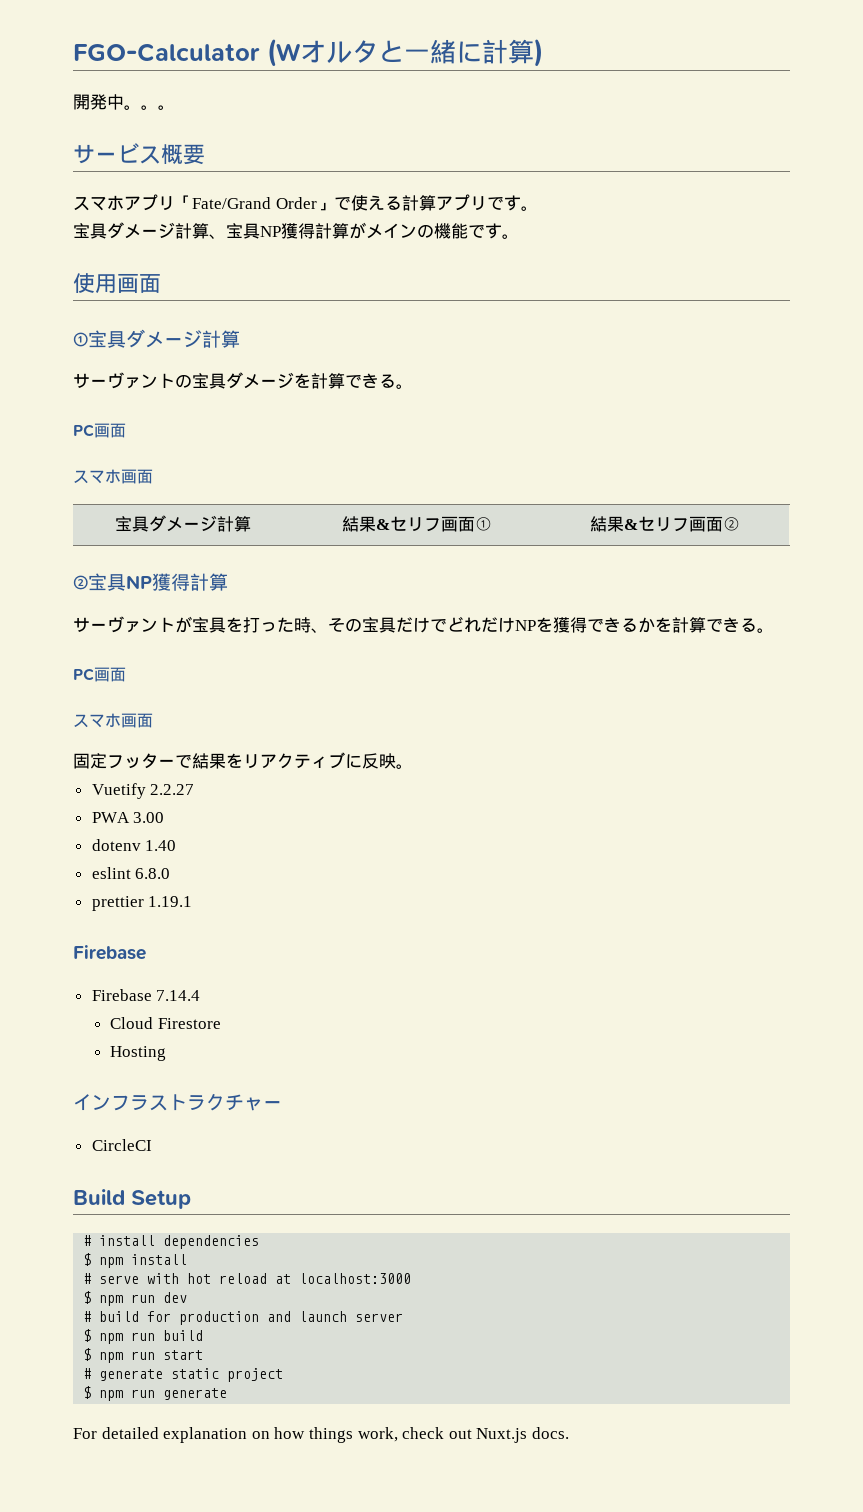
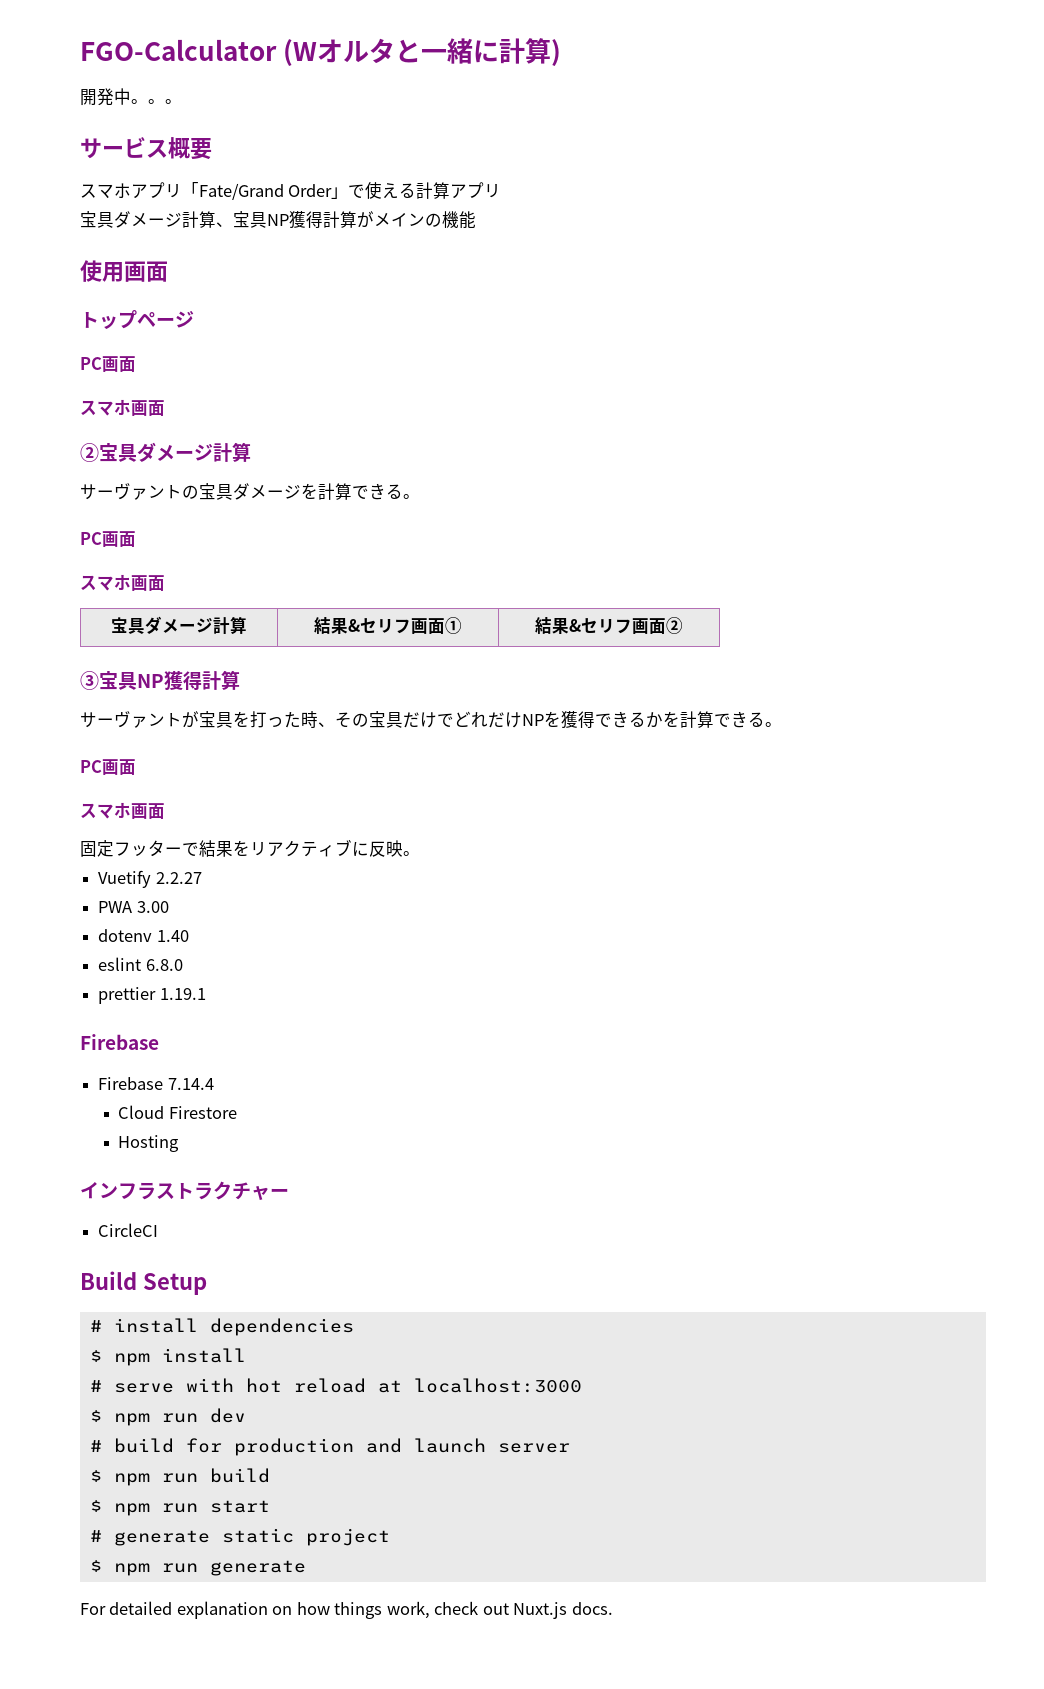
[486,195,538,211] です。 -> (502, 191) none
[468,223,519,239] です。 -> (476, 220) none
[73,332,88,347] ① -> [80,310,194,329] [80,356,136,372] [80,399,165,416] [80,443,99,462] トップページ // PC画面 // スマホ画面 // ②
[73,575,88,590] ② -> [80,671,99,690] ③

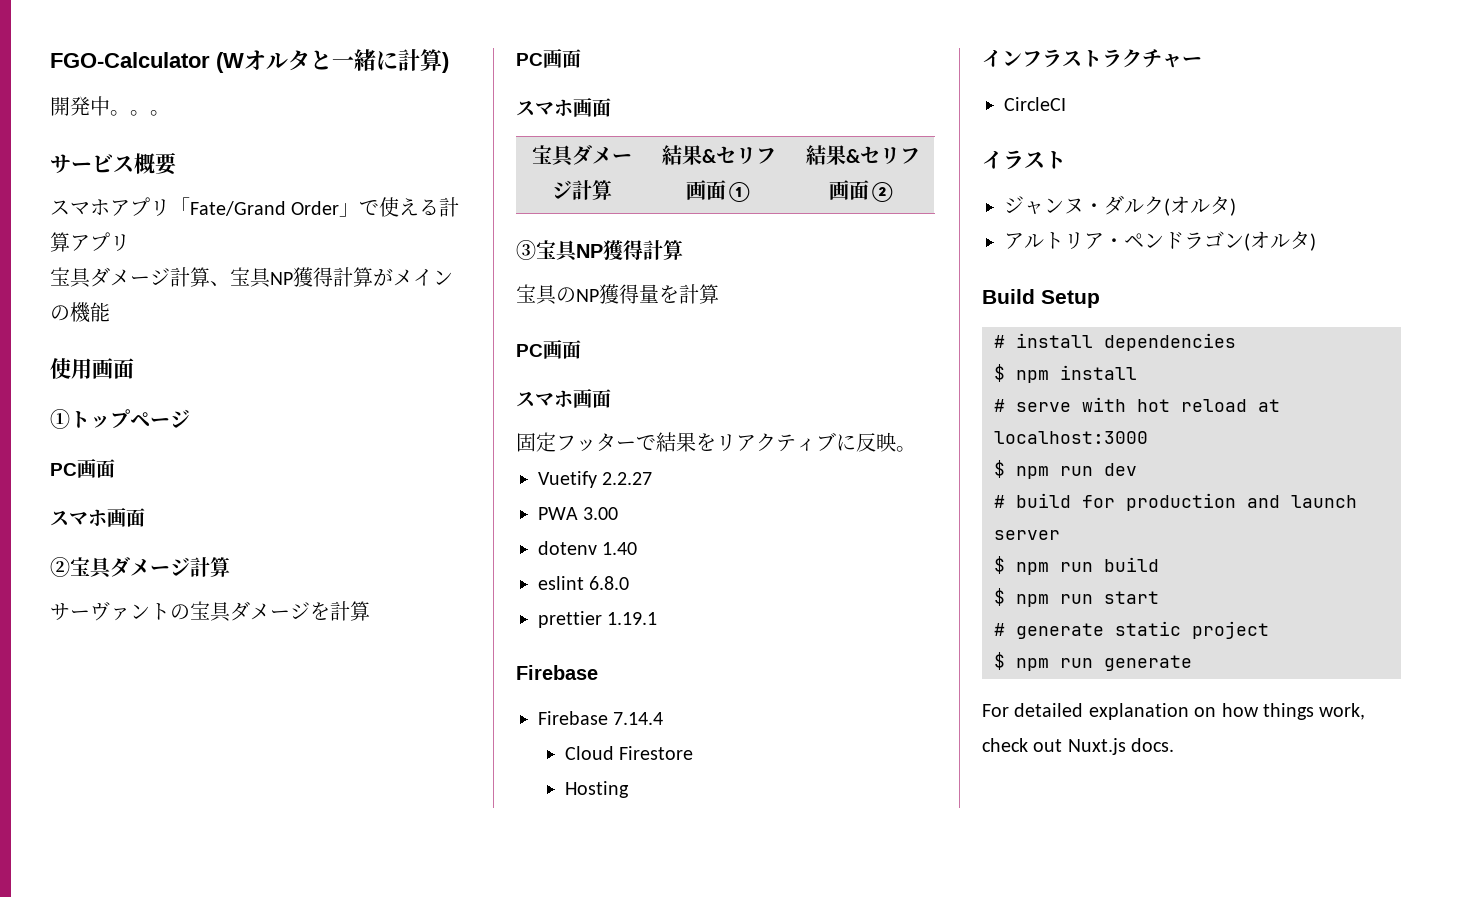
(168, 271) none -> [50,409,70,429] ①
[352,483,420,500] できる。 -> (370, 611) none
[80,711,782,729] サーヴァントが宝具を打った時、その宝具だけでどれだけNPを獲得できるかを計算できる。 -> [516,284,719,305] 宝具のNP獲得量を計算
(159, 1230) none -> [982,150,1066,170] [1004,195,1236,216] [1004,231,1316,251] // イラスト // ジャンヌ・ダルク(オルタ) // アルトリア・ペンドラゴン(オルタ)

